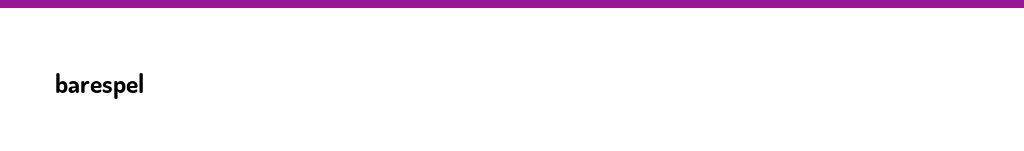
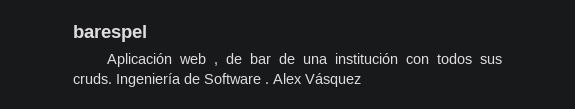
(144, 86) none -> [107,53,502,67] [73,73,361,87] // Aplicación web , de bar de una institución con todos sus cruds. Ingeniería de Software . Alex Vásquez

